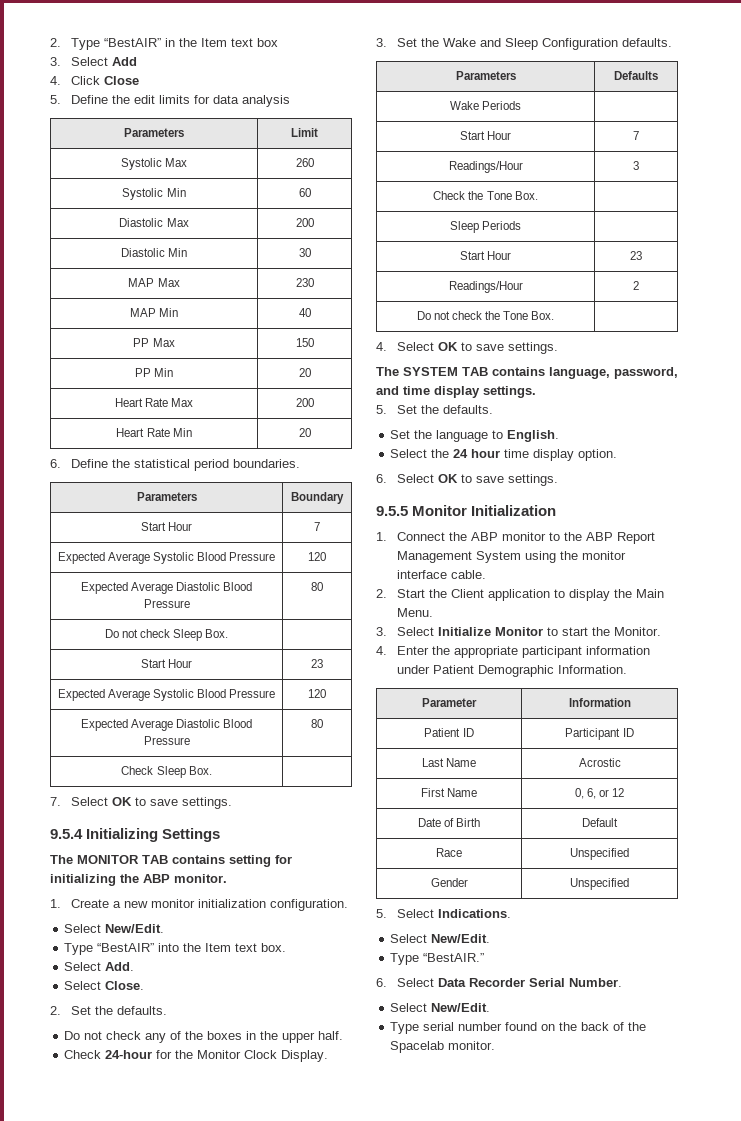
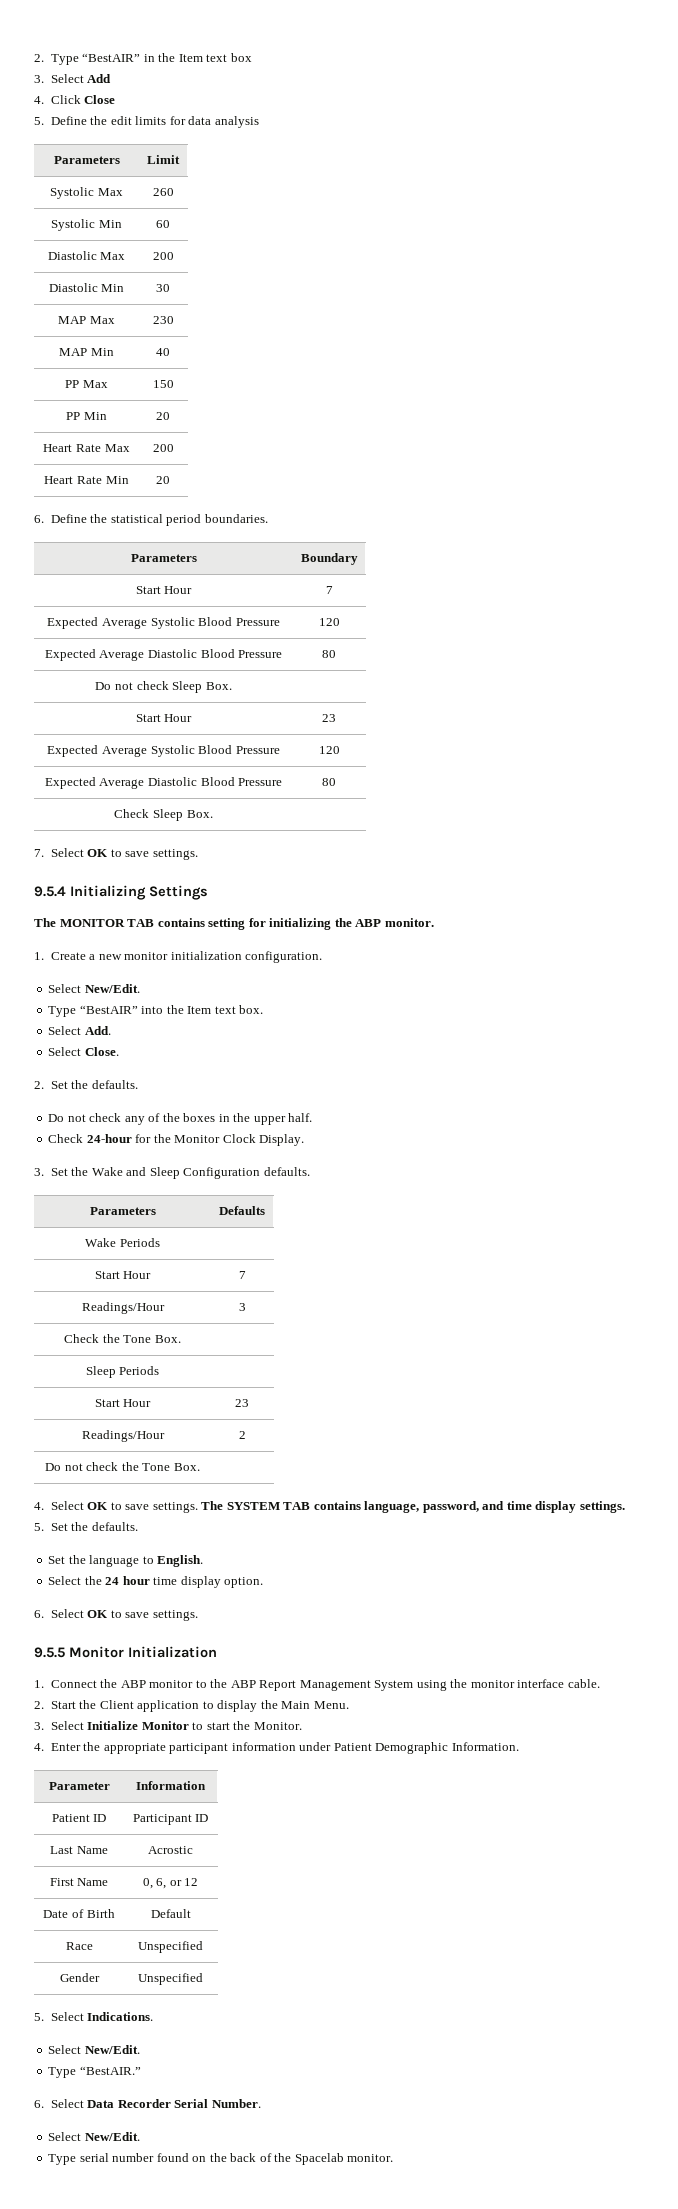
(559, 348) // -> (198, 1507) none

